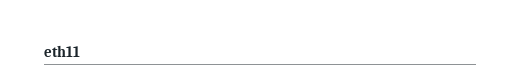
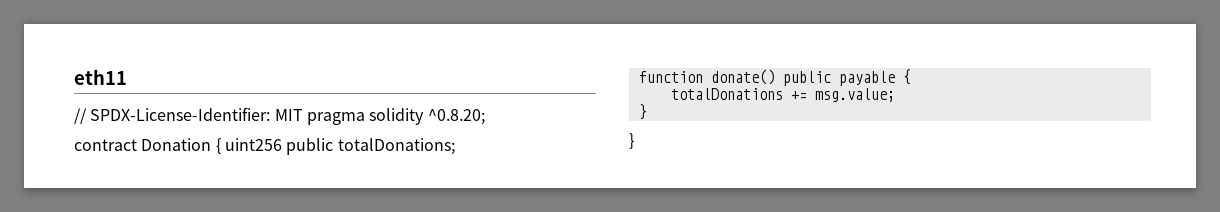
(80, 51) none -> [74,107,485,125] [74,138,455,155] [638,69,911,86] [670,88,895,102] [638,104,647,120] [629,133,634,149] // // SPDX-License-Identifier: MIT pragma solidity ^0.8.20; // contract Donation { uint256 public totalDonations; // function donate() public payable { // totalDonations += msg.value; // } // }

